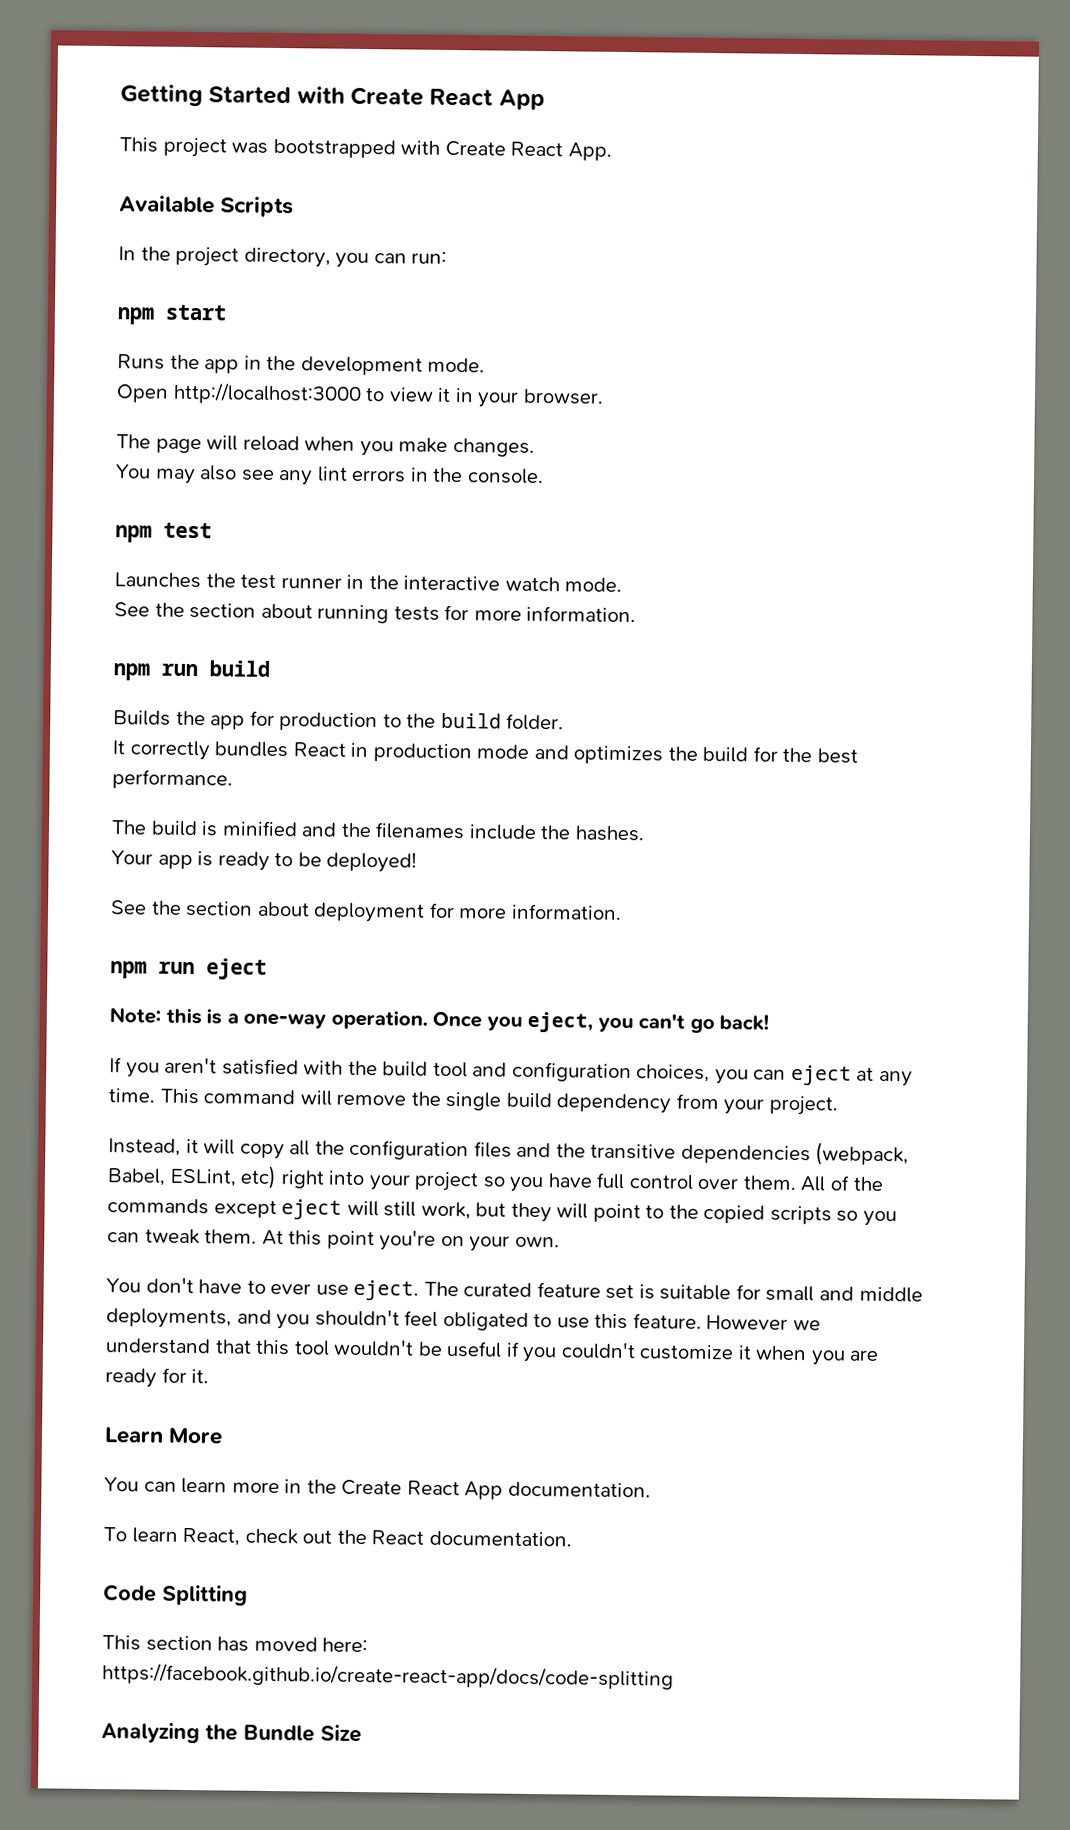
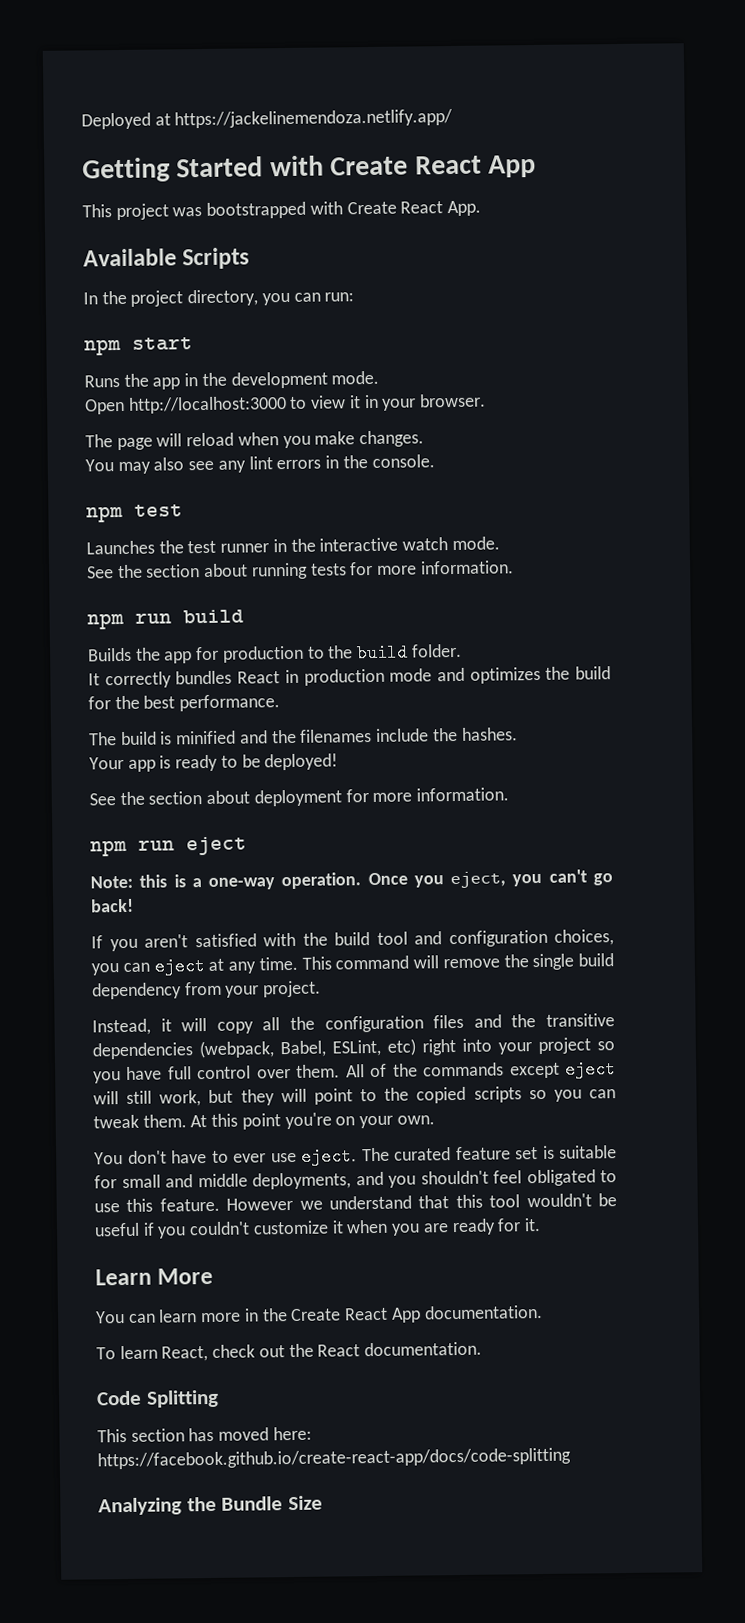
(120, 95) none -> [81,108,454,130] Deployed at https://jackelinemendoza.netlify.app/ //

